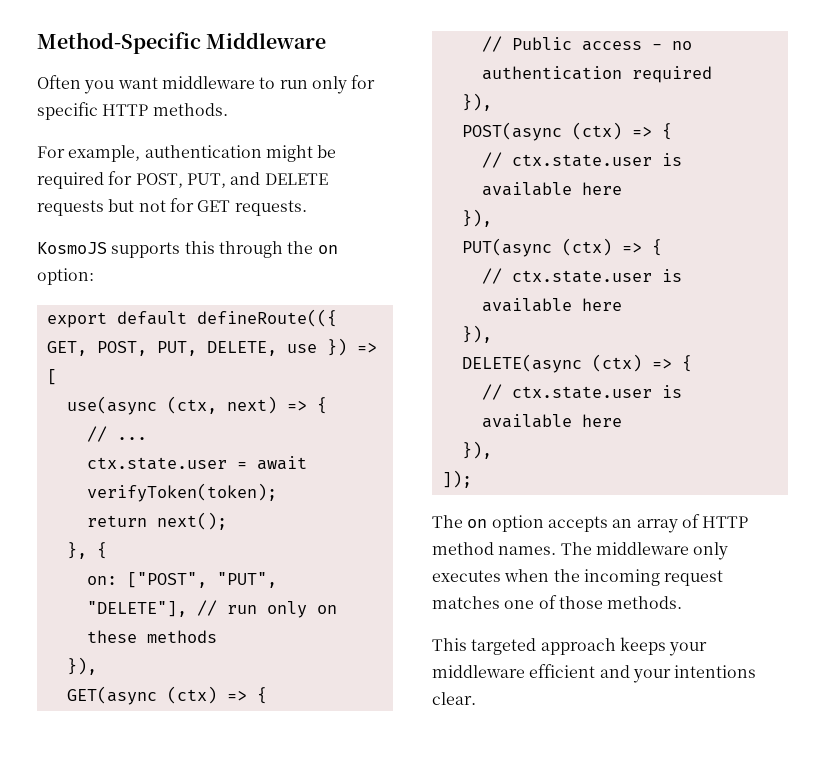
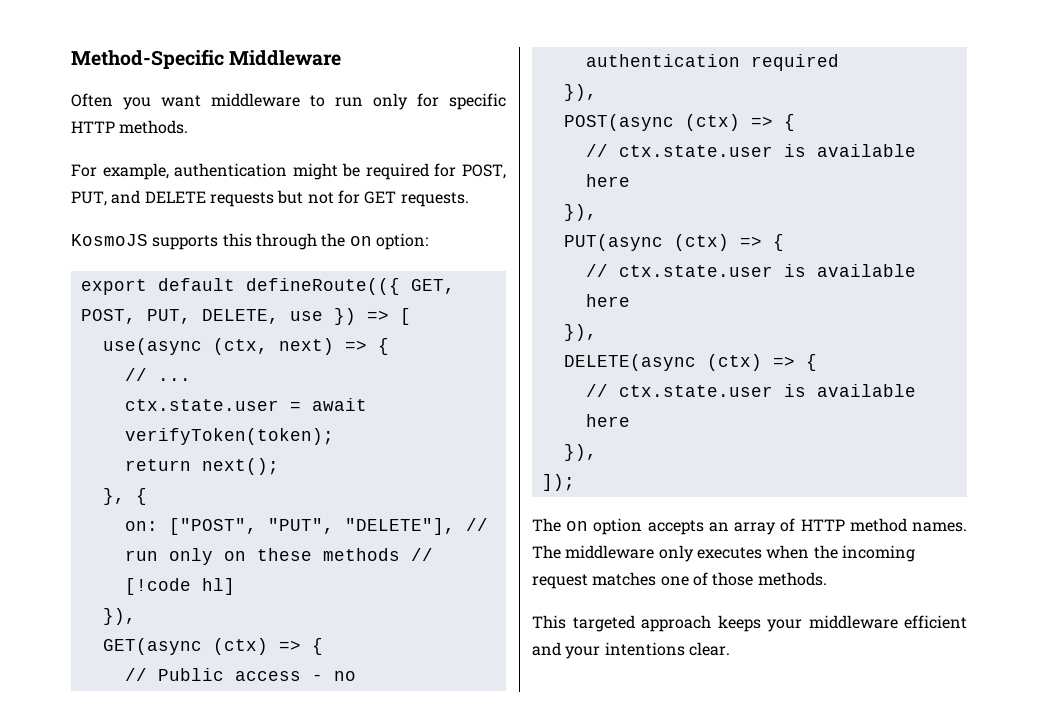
(217, 636) none -> [410,548,433,561] [124,578,235,595] // [!code hl]

